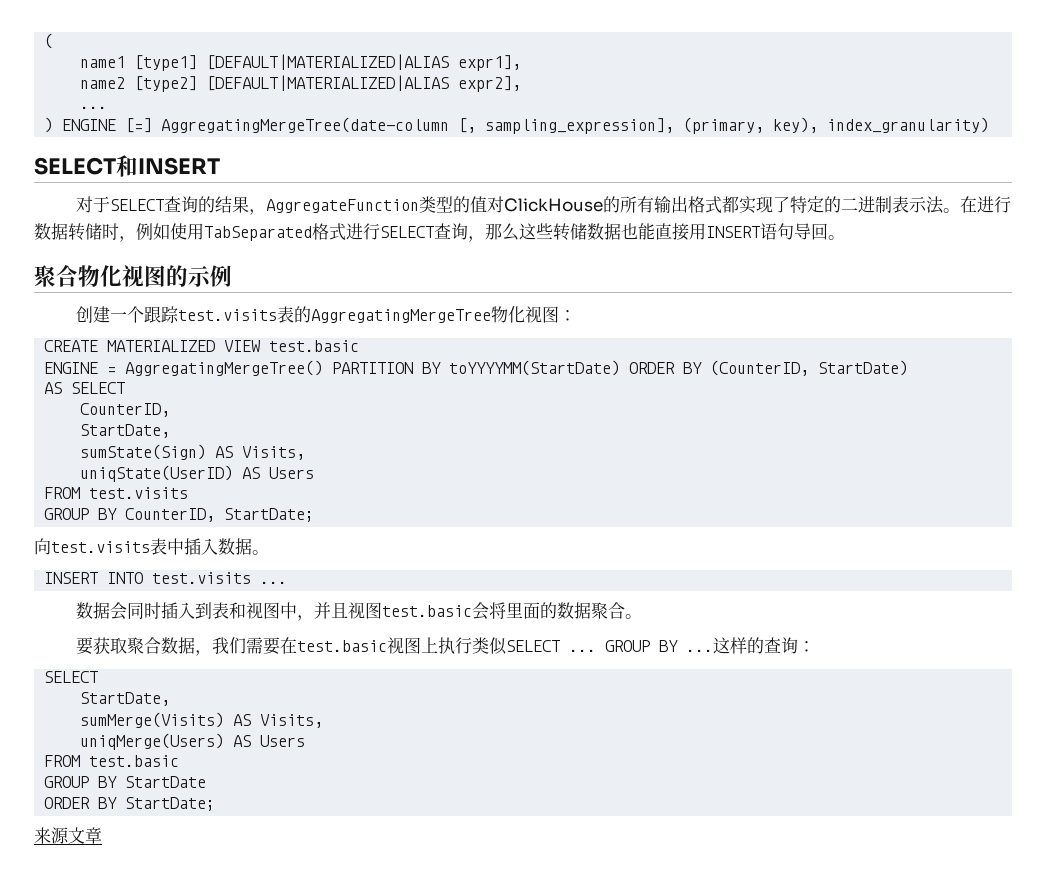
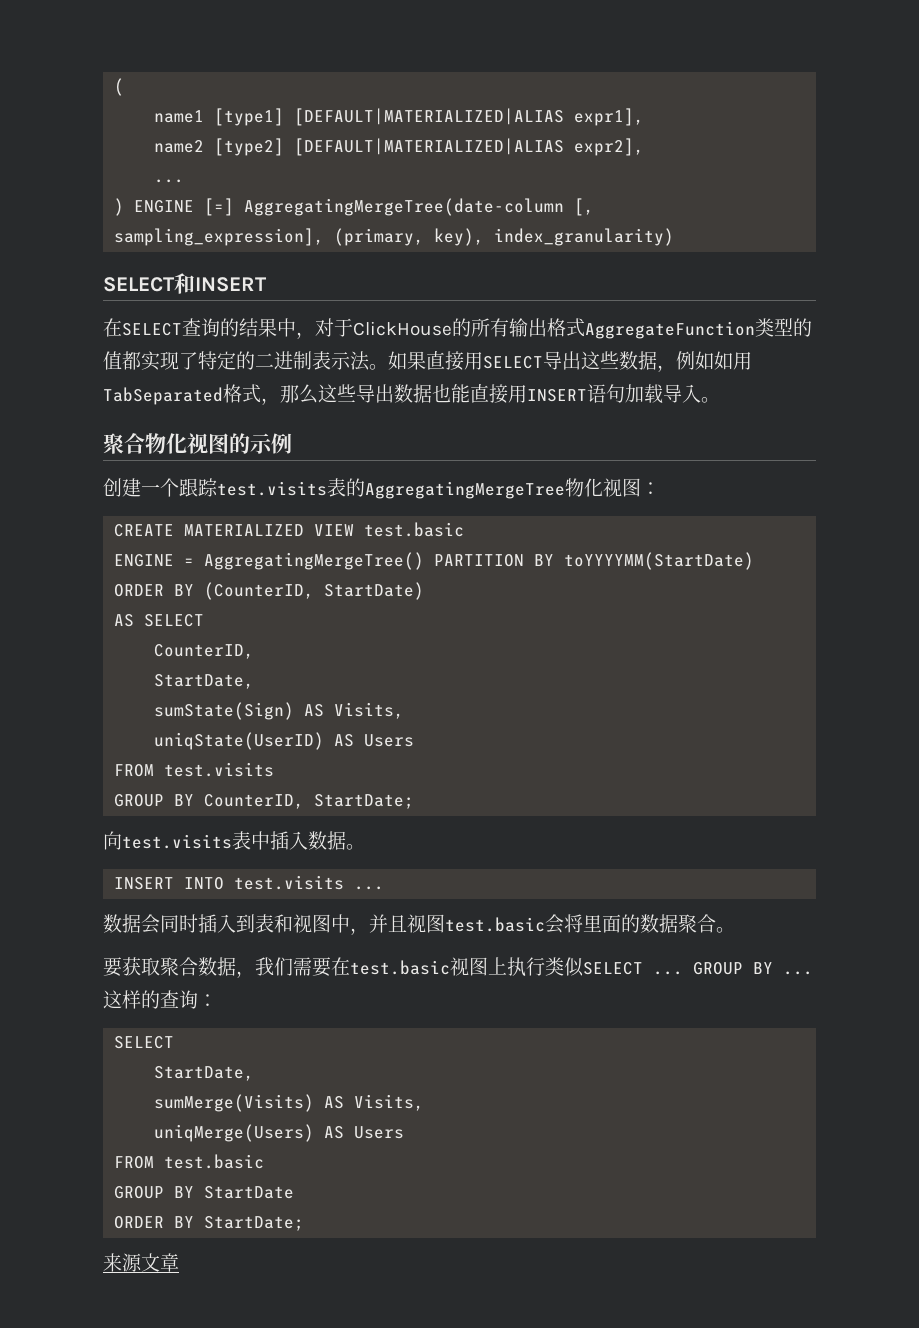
[76,196,111,213] 对于 -> [103,318,122,337] 在
[249,196,505,215] ，AggregateFunction类型的值对 -> [277,318,353,339] 中，对于
(723, 205) none -> [585,318,812,339] [103,351,122,370] AggregateFunction类型的值
[960,196,1012,213] [34,223,468,242] 在进行数据转储时，例如使用TabSeparated格式进行SELECT查询 -> [388,351,752,372] [103,384,261,405] 如果直接用SELECT导出这些数据，例如如用TabSeparated格式
[553,223,587,241] 转储 -> [356,384,394,403] 导出
[794,223,828,240] 导回 -> [625,384,701,404] 加载导入

